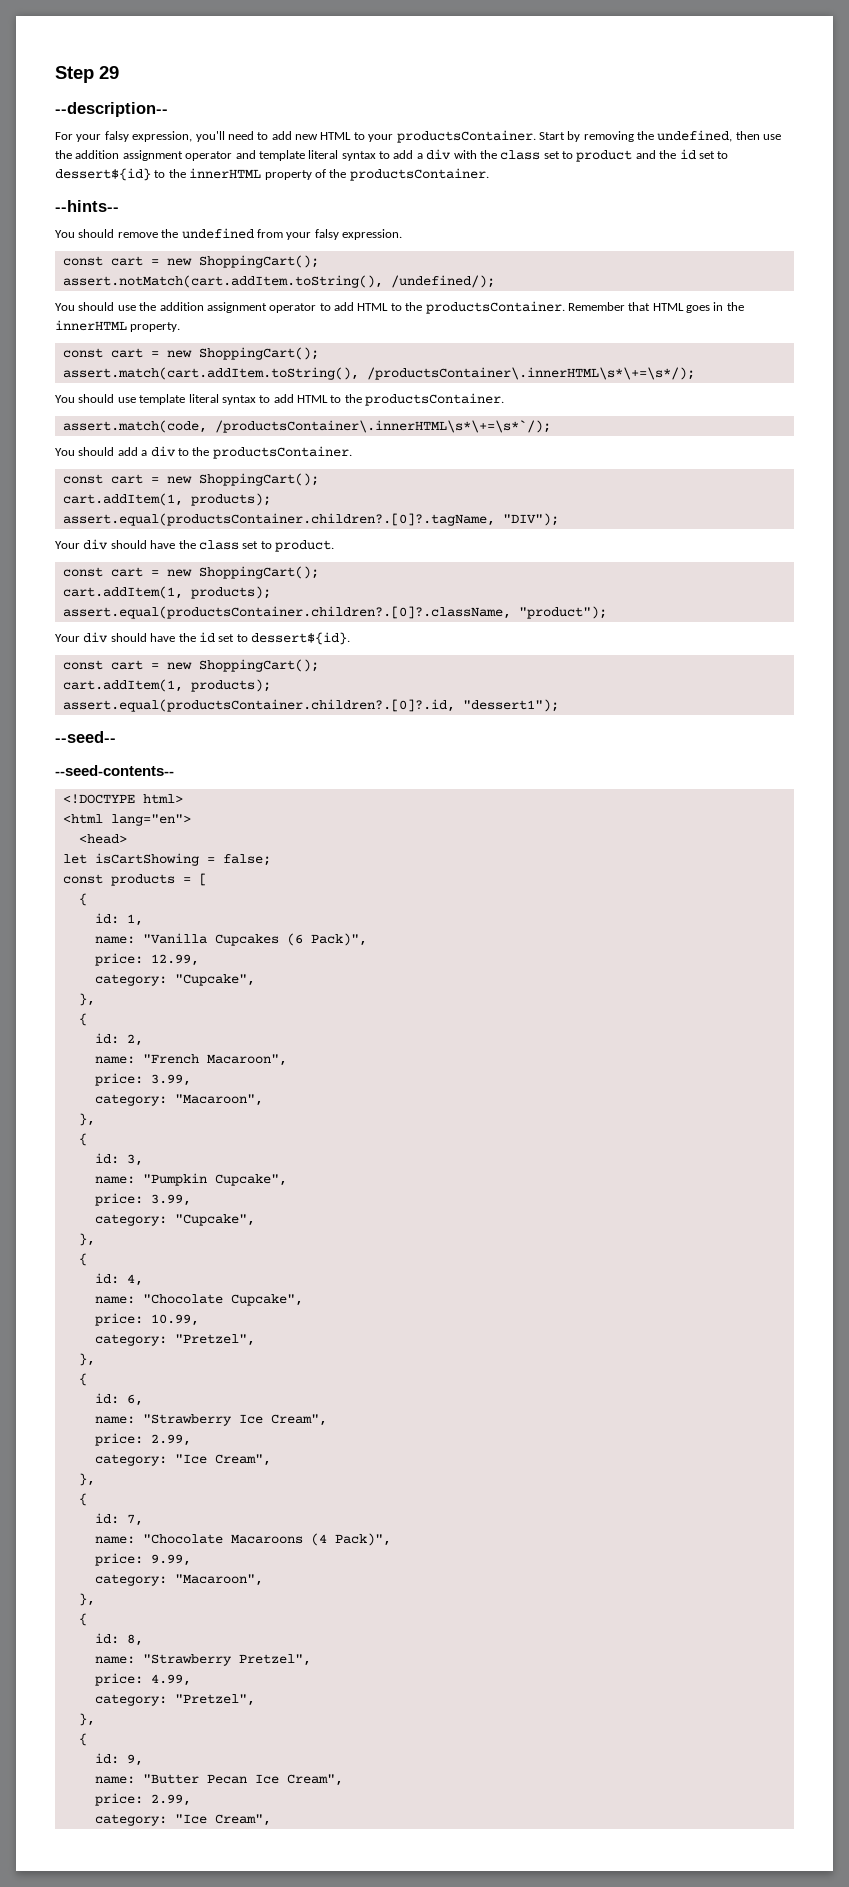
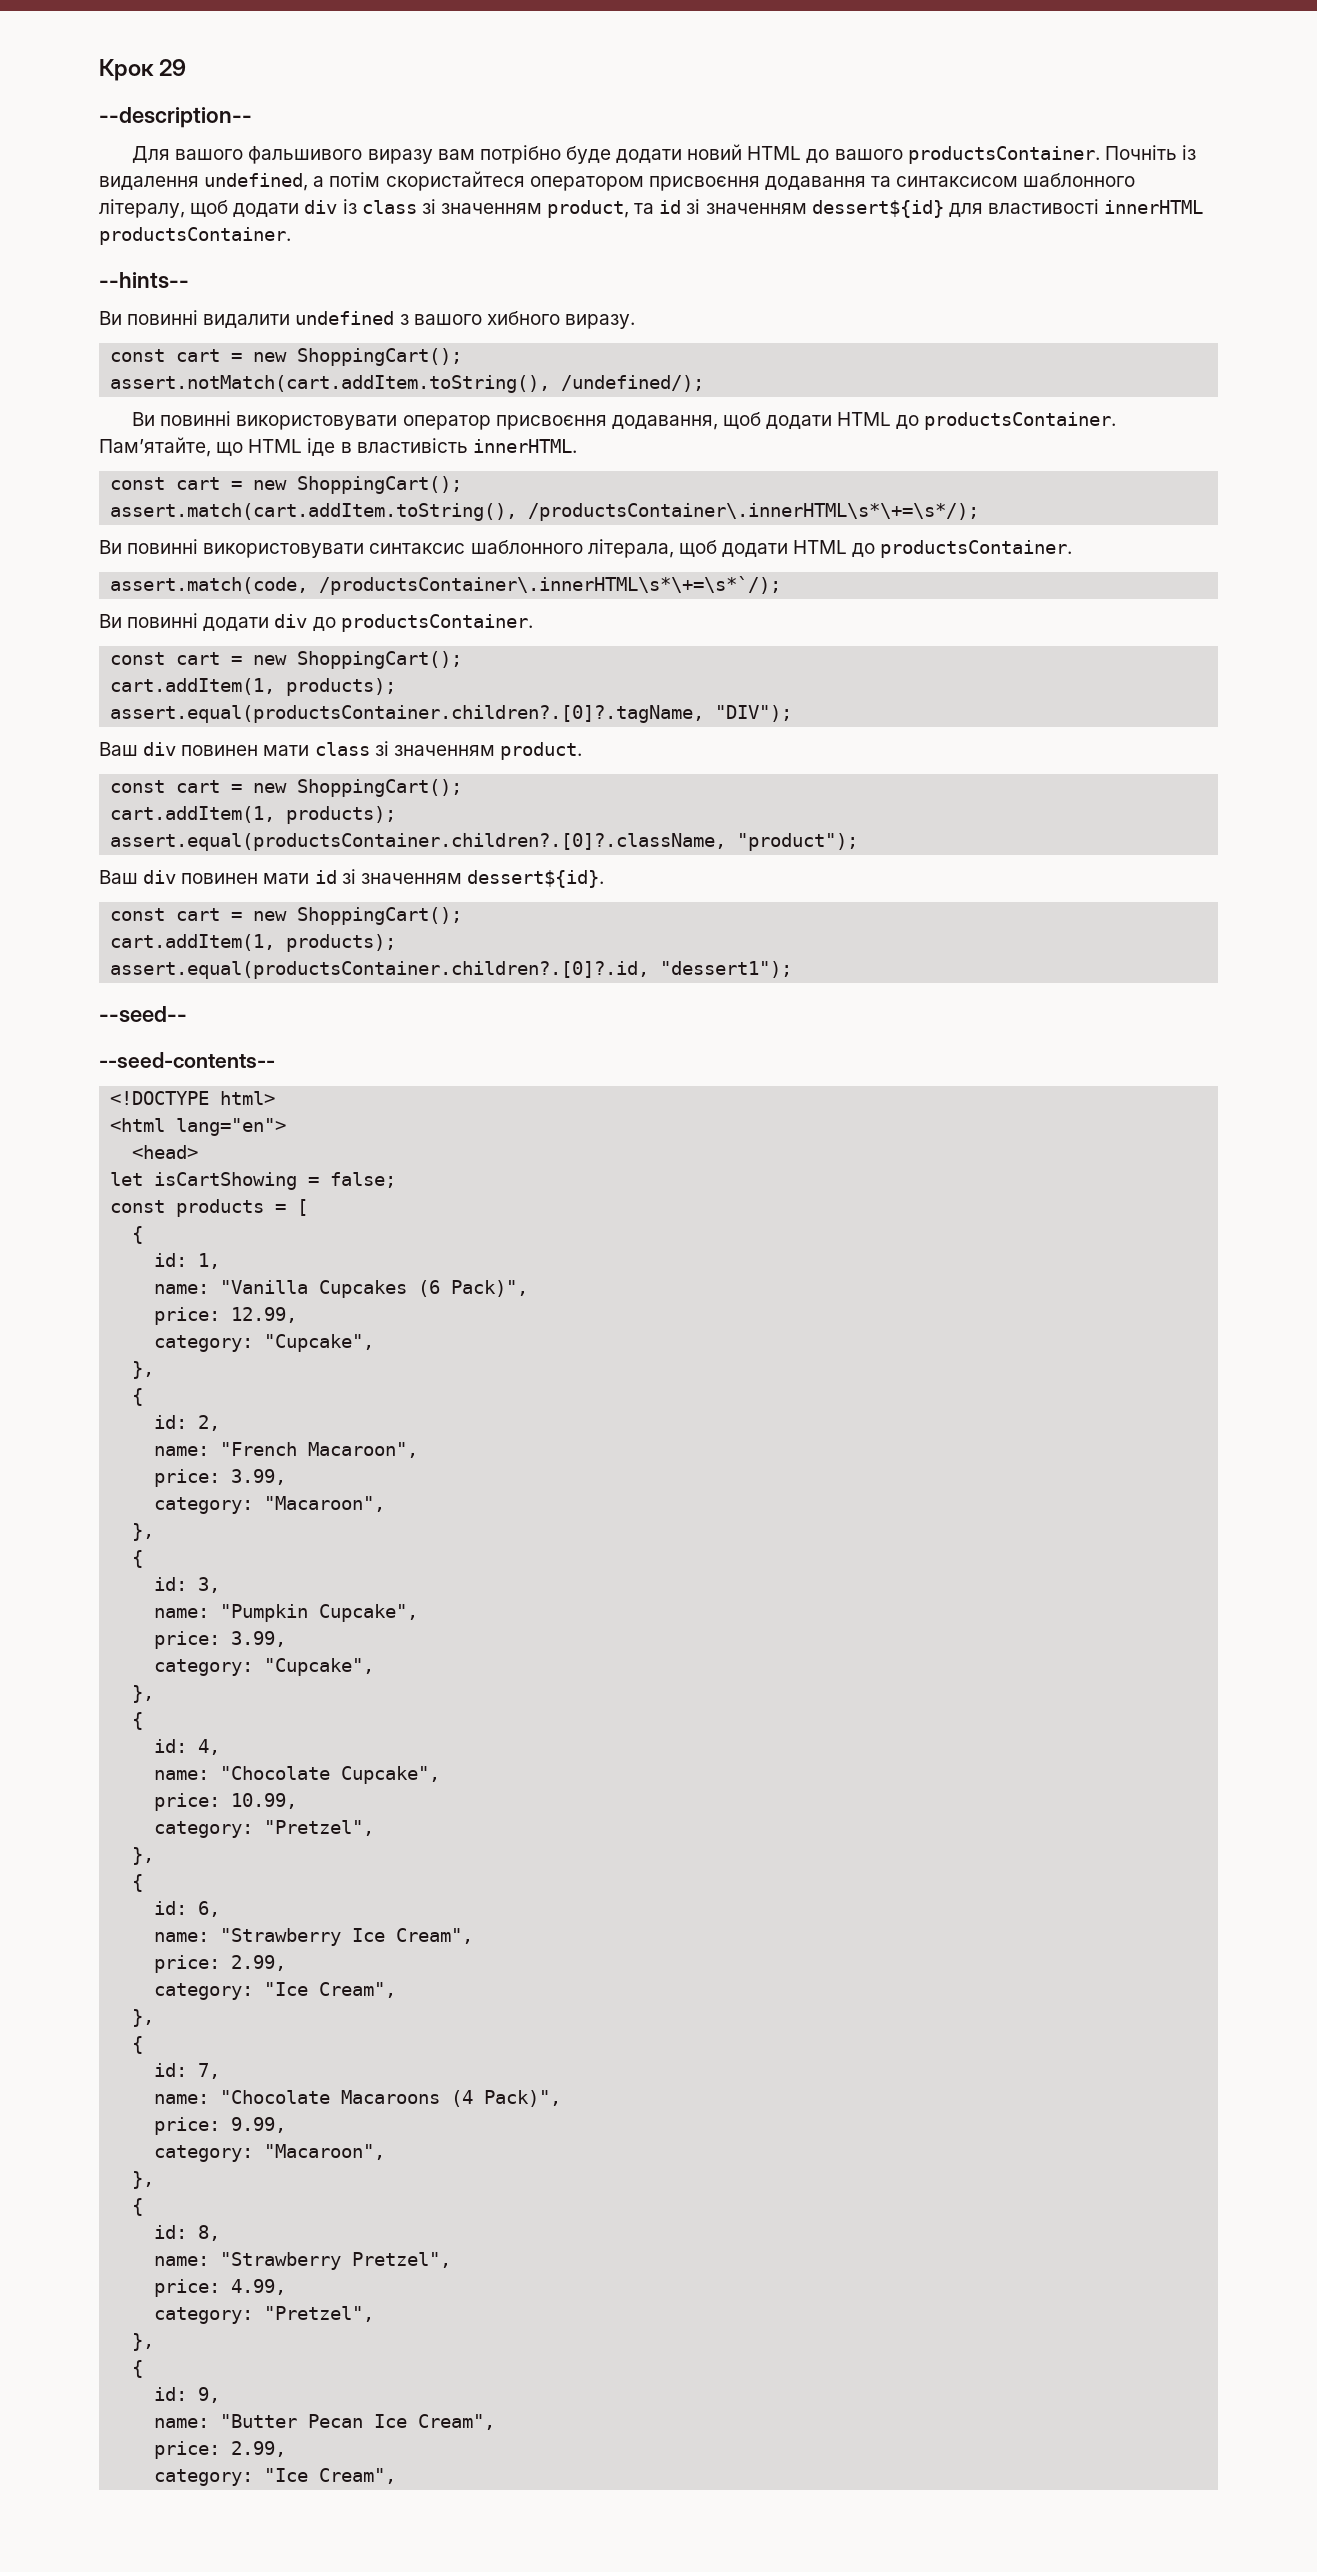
[55,66,94,83] Step -> [99,59,154,81] Крок
[55,130,782,143] [55,149,729,162] [55,168,489,181] [55,200,119,212] [55,228,402,240] For your falsy expression, you'll need to add new HTML to your productsContainer. Start by removing the undefined, then use the addition assignment operator and template literal syntax to add a div with the class set to product and the id set to dessert${id} to the innerHTML property of the productsContainer. // --hints-- // You should remove the undefined from your falsy expression. -> [132,144,1196,164] [99,171,1136,191] [99,199,1204,218] [99,227,291,245] [99,272,189,289] [99,310,635,329] Для вашого фальшивого виразу вам потрібно буде додати новий HTML до вашого productsContainer. Почніть із видалення undefined, а потім скористайтеся оператором присвоєння додавання та синтаксисом шаблонного літералу, щоб додати div із class зі значенням product, та id зі значенням dessert${id} для властивості innerHTML productsContainer. // --hints-- // Ви повинні видалити undefined з вашого хибного виразу.
[55,301,744,314] [55,320,181,332] You should use the addition assignment operator to add HTML to the productsContainer. Remember that HTML goes in the innerHTML property. -> [132,411,1117,430] [99,437,577,457] Ви повинні використовувати оператор присвоєння додавання, щоб додати HTML до productsContainer. Пам’ятайте, що HTML іде в властивість innerHTML.
[55,393,505,406] [62,420,551,433] [55,446,210,457] You should use template literal syntax to add HTML to the productsContainer. // assert.match(code, /productsContainer\.innerHTML\s*\+=\s*`/); // You should add a div to the -> [99,539,1073,558] [110,576,782,595] [99,613,336,631] Ви повинні використовувати синтаксис шаблонного літерала, щоб додати HTML до productsContainer. // assert.match(code, /productsContainer\.innerHTML\s*\+=\s*`/); // Ви повинні додати div до
[55,539,272,550] Your div should have the class set to -> [99,741,495,756] Ваш div повинен мати class зі значенням
[55,632,248,643] Your div should have the id set to -> [99,869,462,884] Ваш div повинен мати id зі значенням

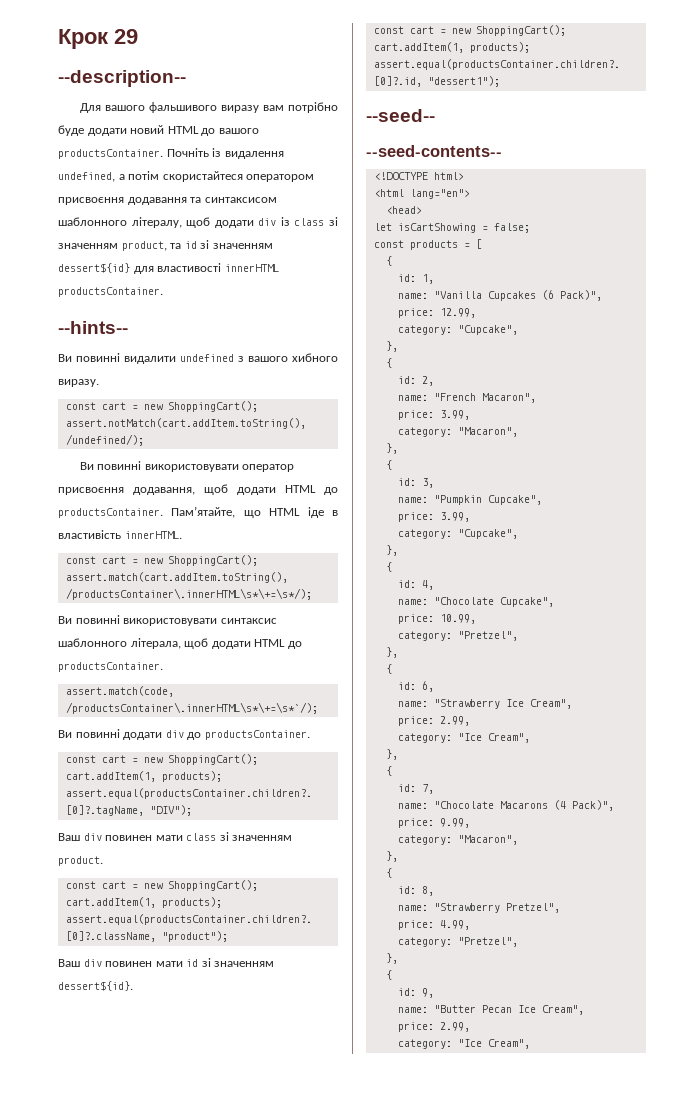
[308,1442,419,1458] [154,1469,287,1487] [154,1496,386,1514] Macaroon", // price: 3.99, // category: "Macaroon", -> [481,393,536,403] [397,410,470,420] [397,427,518,437] Macaron", // price: 3.99, // category: "Macaron",
[341,2090,441,2104] Macaroons -> [499,801,548,809] Macarons
[264,2144,386,2160] "Macaroon", -> [457,835,518,845] "Macaron",

